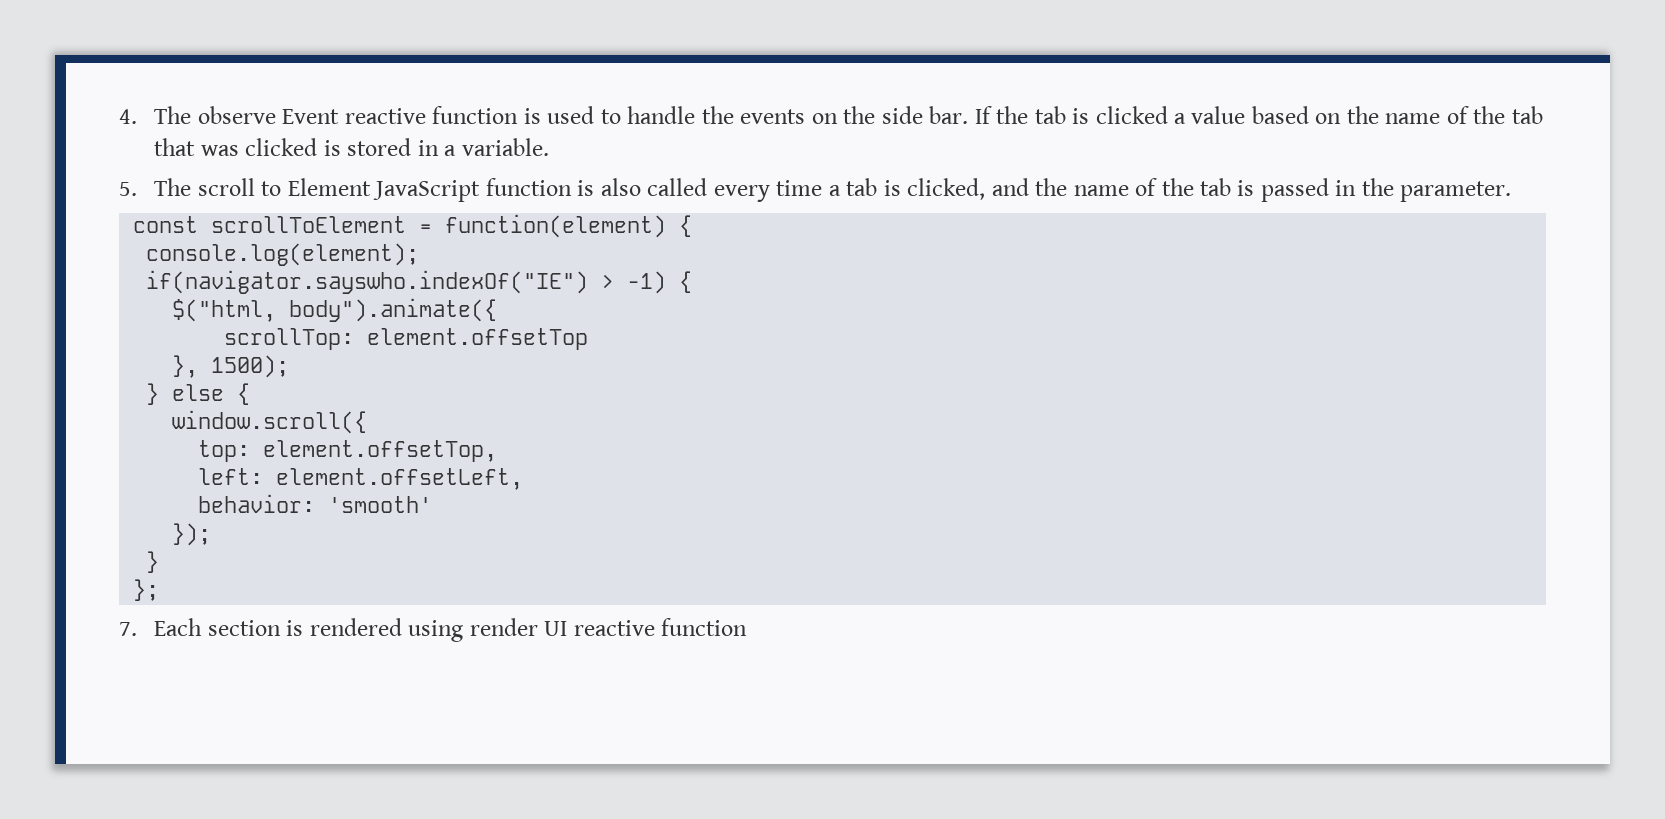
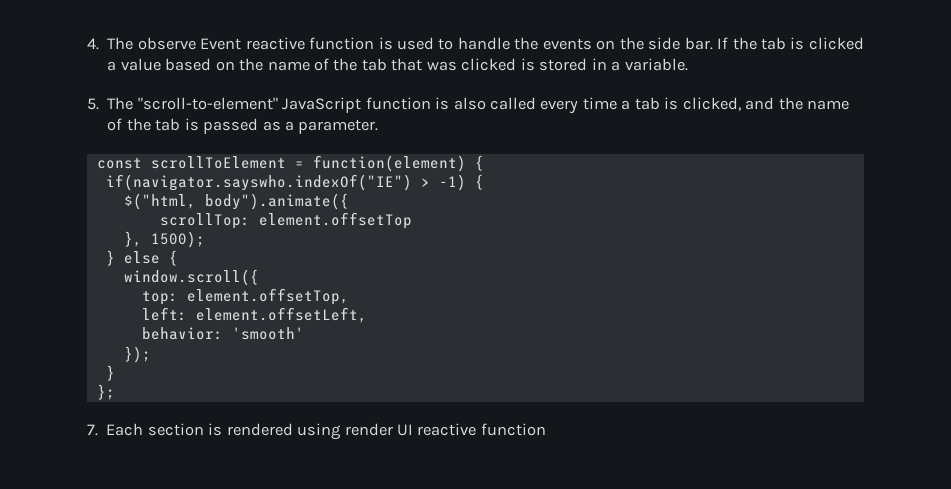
[197,178,371,196] scroll to Element -> [137,97,278,110] "scroll-to-element"
[1335,178,1394,196] in the -> [262,121,294,131] as a
[146,243,420,266] // console.log(element); -> (484, 163) none

